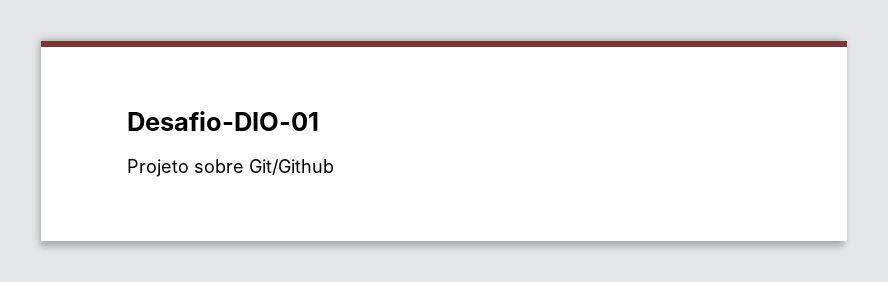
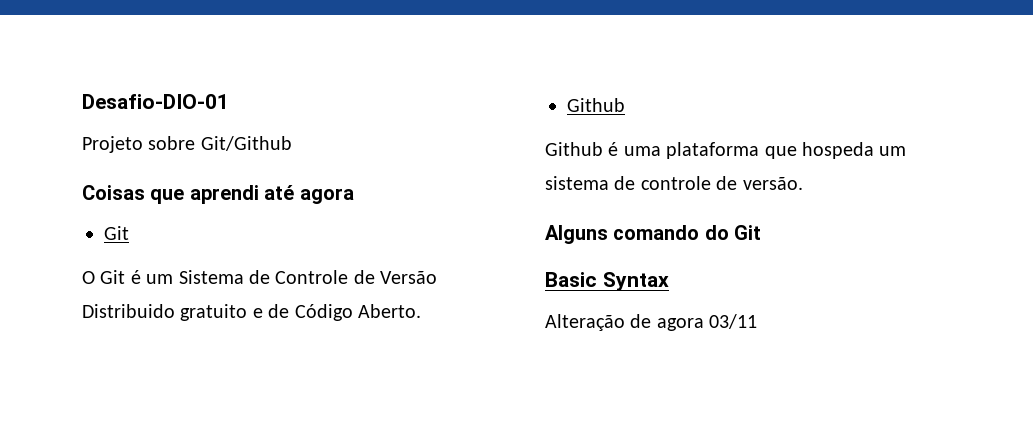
(334, 167) none -> [82,185,354,204] [104,226,129,240] [82,270,438,284] [82,304,421,321] [567,98,625,112] [545,142,907,159] [545,176,803,190] [545,225,762,244] [545,272,669,291] [545,314,758,331] // Coisas que aprendi até agora // Git // O Git é um Sistema de Controle de Versão Distribuido gratuito e de Código Aberto. // Github // Github é uma plataforma que hospeda um sistema de controle de versão. // Alguns comando do Git // Basic Syntax // Alteração de agora 03/11

